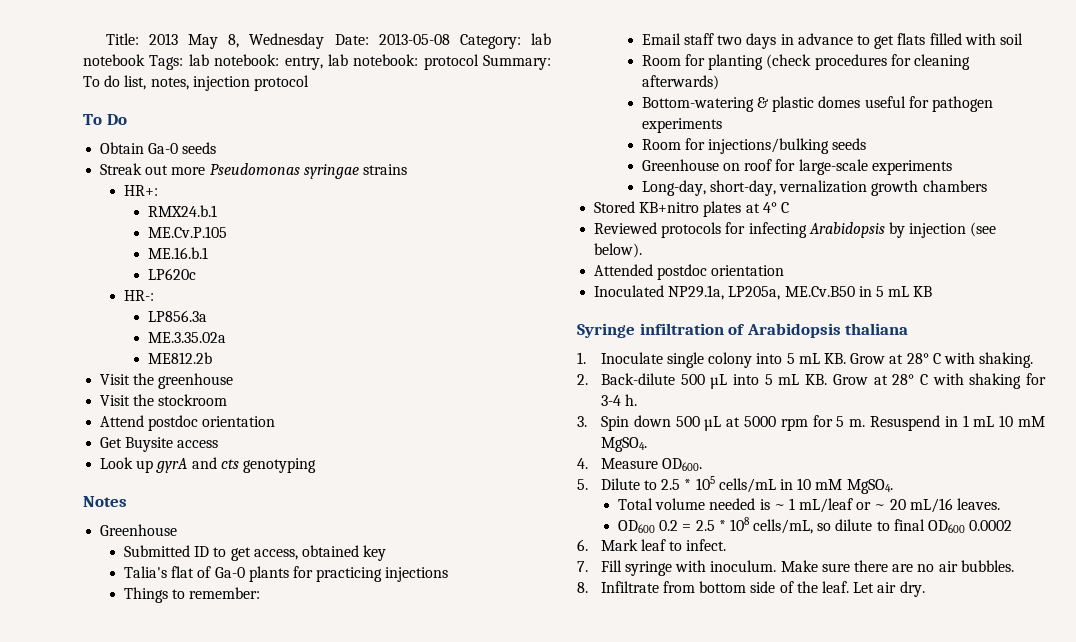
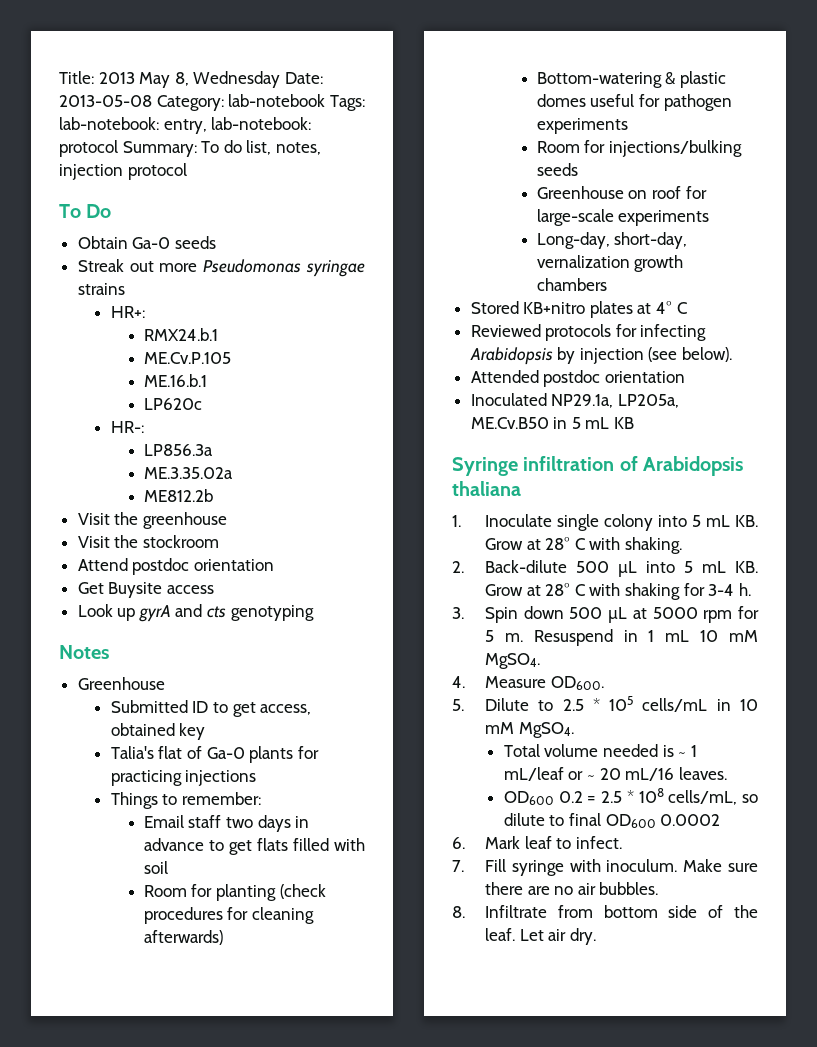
[531,33,551,45] [83,54,419,70] lab notebook Tags: lab notebook: entry, lab notebook: -> [228,94,366,111] [59,117,312,134] lab-notebook Tags: lab-notebook: entry, lab-notebook:

